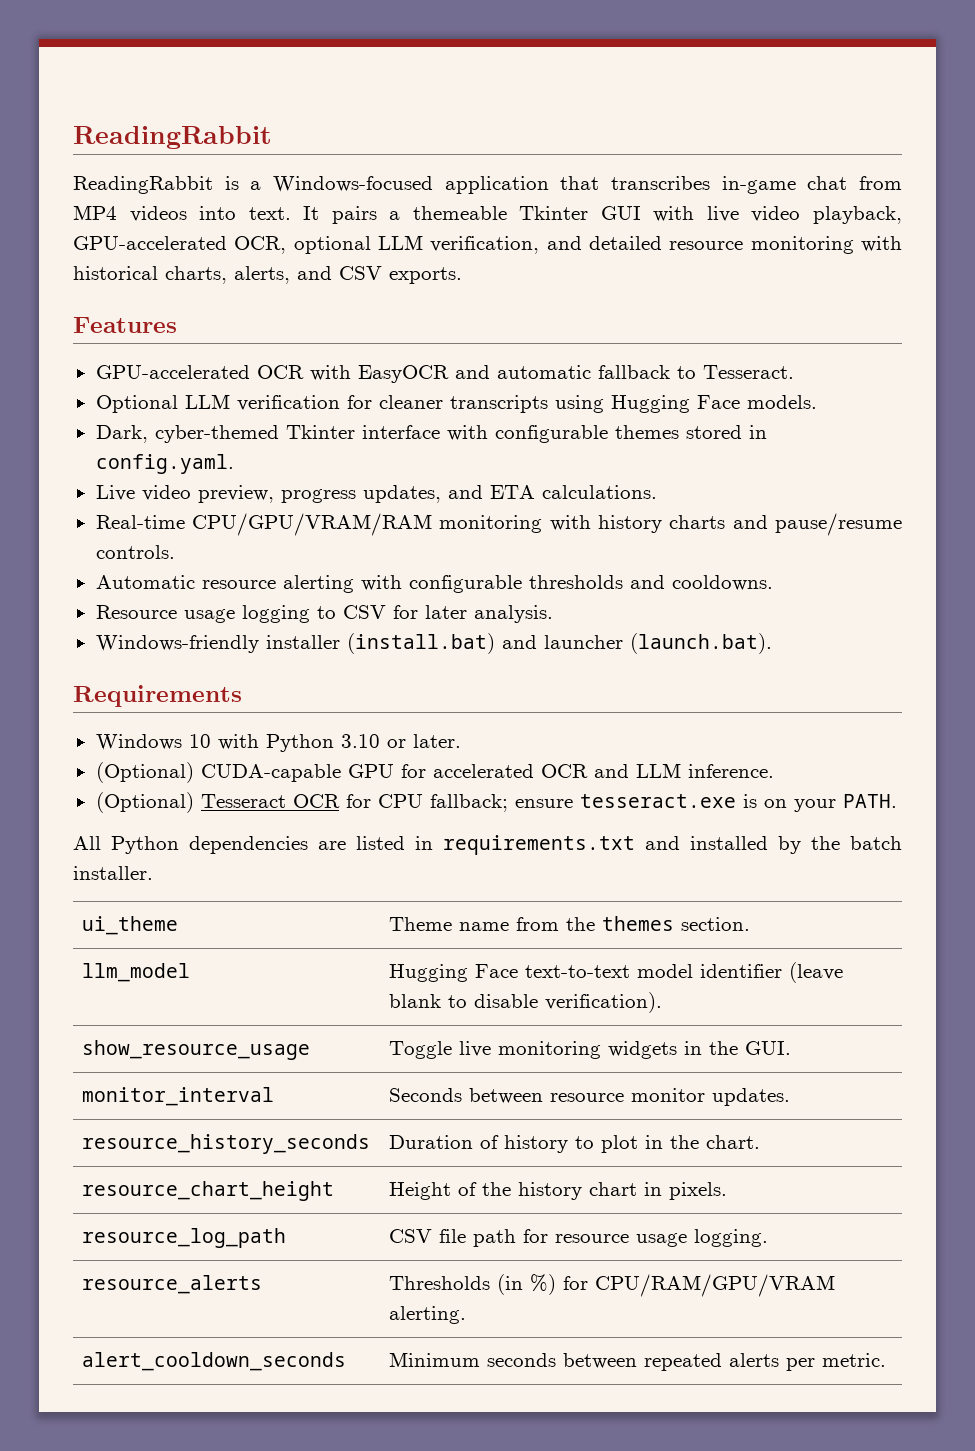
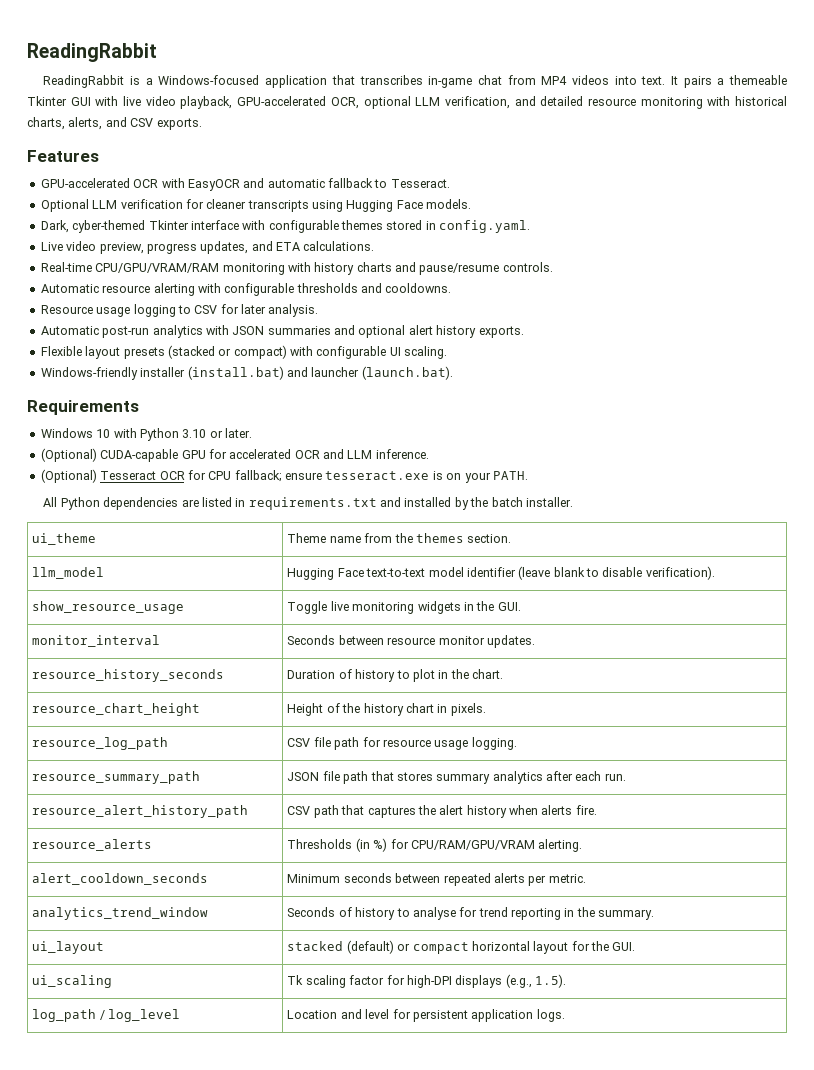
(553, 614) none -> [40,325,524,338] [40,345,448,359] // Automatic post-run analytics with JSON summaries and optional alert history exports. // Flexible layout presets (stacked or compact) with configurable UI scaling.
(769, 1238) none -> [32,771,201,784] [287,771,626,784] [32,805,249,818] [287,805,597,818] // resource_summary_path | JSON file path that stores summary analytics after each run. // resource_alert_history_path | CSV path that captures the alert history when alerts fire.
(887, 1360) none -> [32,907,209,920] [287,907,655,920] [32,941,105,954] [287,940,636,954] [32,975,113,988] [287,974,567,988] [32,1009,181,1022] [287,1009,565,1022] // analytics_trend_window | Seconds of history to analyse for trend reporting in the summary. // ui_layout | stacked (default) or compact horizontal layout for the GUI. // ui_scaling | Tk scaling factor for high-DPI displays (e.g., 1.5). // log_path / log_level | Location and level for persistent application logs.

